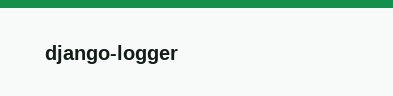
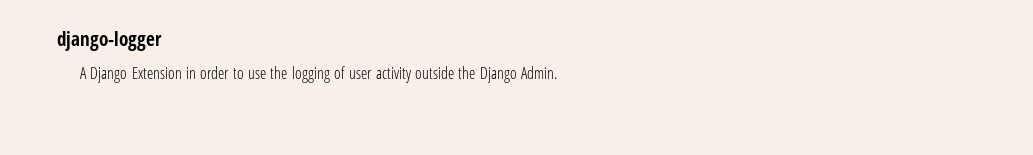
(178, 54) none -> [80,66,557,83] // A Django Extension in order to use the logging of user activity outside the Django Admin.

